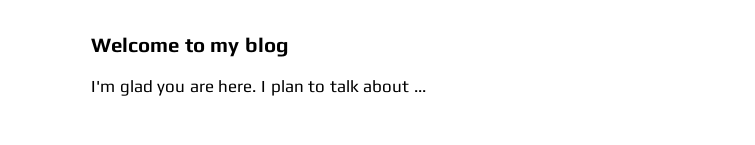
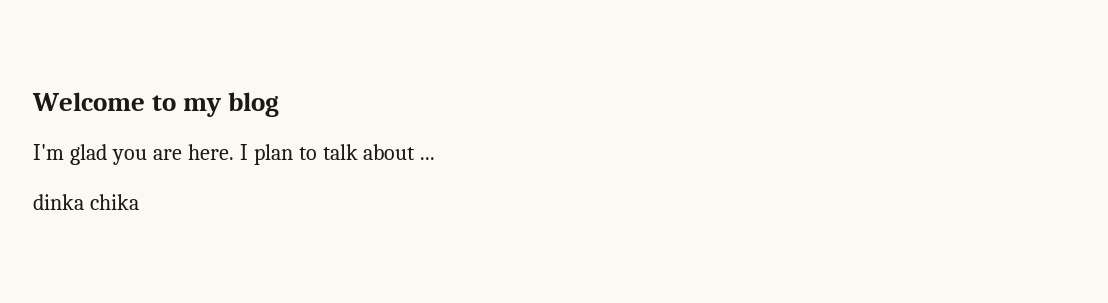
(426, 91) none -> [33,194,139,210] // dinka chika

